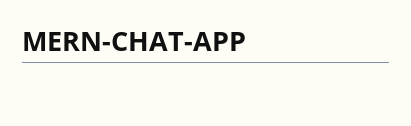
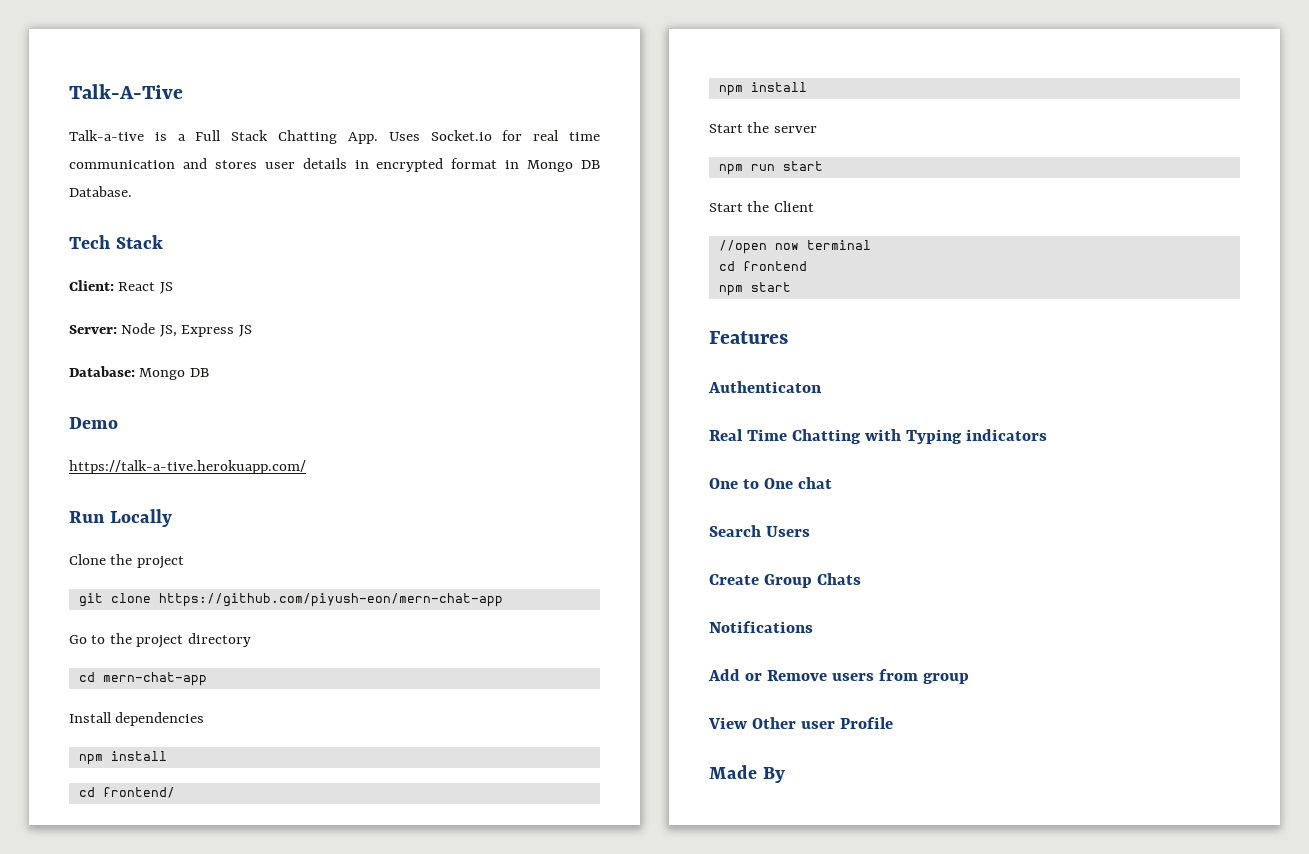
[22,32,246,51] MERN-CHAT-APP -> [69,84,183,99] [69,130,600,144] [69,158,600,172] [69,186,132,197] [69,235,163,249] [69,280,173,294] [69,323,252,337] [69,366,209,380] [69,417,118,429] [69,460,306,474] [69,509,172,527] [69,554,184,569] [78,593,503,607] [69,633,251,648] [78,672,207,686] [69,712,205,726] [78,751,167,765] [78,787,175,798] [718,82,807,96] [709,122,817,133] [718,161,823,175] [709,201,814,212] [718,240,871,254] [718,261,807,271] [718,282,791,296] [709,331,788,344] [708,381,822,393] [709,429,1047,444] [709,477,832,489] [709,525,810,537] [709,573,861,588] [709,621,813,633] [708,669,969,684] [708,717,893,729] [709,765,785,783] Talk-A-Tive // Talk-a-tive is a Full Stack Chatting App. Uses Socket.io for real time communication and stores user details in encrypted format in Mongo DB Database. // Tech Stack // Client: React JS // Server: Node JS, Express JS // Database: Mongo DB // Demo // https://talk-a-tive.herokuapp.com/ // Run Locally // Clone the project // git clone https://github.com/piyush-eon/mern-chat-app // Go to the project directory // cd mern-chat-app // Install dependencies // npm install // cd frontend/ // npm install // Start the server // npm run start // Start the Client // //open now terminal // cd frontend // npm start // Features // Authenticaton // Real Time Chatting with Typing indicators // One to One chat // Search Users // Create Group Chats // Notifications // Add or Remove users from group // View Other user Profile // Made By

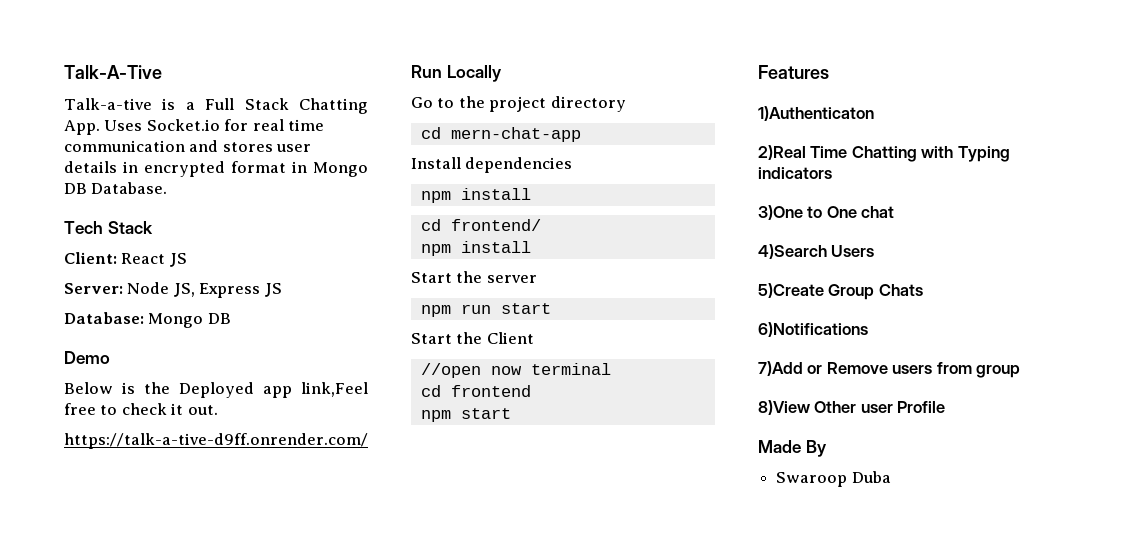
[69,460,306,474] [69,509,172,527] [69,554,184,569] [78,593,503,607] https://talk-a-tive.herokuapp.com/ // Run Locally // Clone the project // git clone https://github.com/piyush-eon/mern-chat-app -> [64,382,368,398] [64,403,218,415] [64,433,368,449] [411,65,502,82] Below is the Deployed app link,Feel free to check it out. // https://talk-a-tive-d9ff.onrender.com/ // Run Locally
[708,381,822,393] [709,429,743,441] Authenticaton // Real -> [758,106,874,121] [758,145,806,160] 1)Authenticaton // 2)Real
[709,478,738,489] One -> [758,205,803,220] 3)One
[709,525,761,537] Search -> [758,244,827,259] 4)Search
[709,574,759,585] Create -> [758,283,824,298] 5)Create
[709,621,813,633] [708,669,740,681] Notifications // Add -> [758,322,868,337] [758,361,803,376] 6)Notifications // 7)Add
[708,717,747,729] View -> [758,400,810,415] 8)View
(785, 775) none -> [776,471,891,487] // Swaroop Duba

